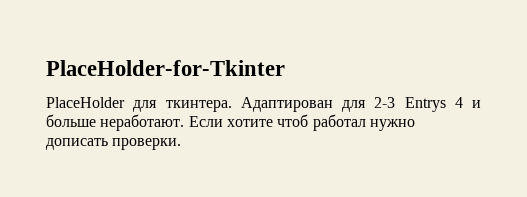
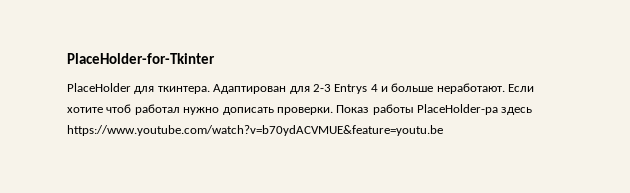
(182, 144) none -> [336,104,533,115] [67,125,443,136] Показ работы PlaceHolder-ра здесь https://www.youtube.com/watch?v=b70ydACVMUE&feature=youtu.be

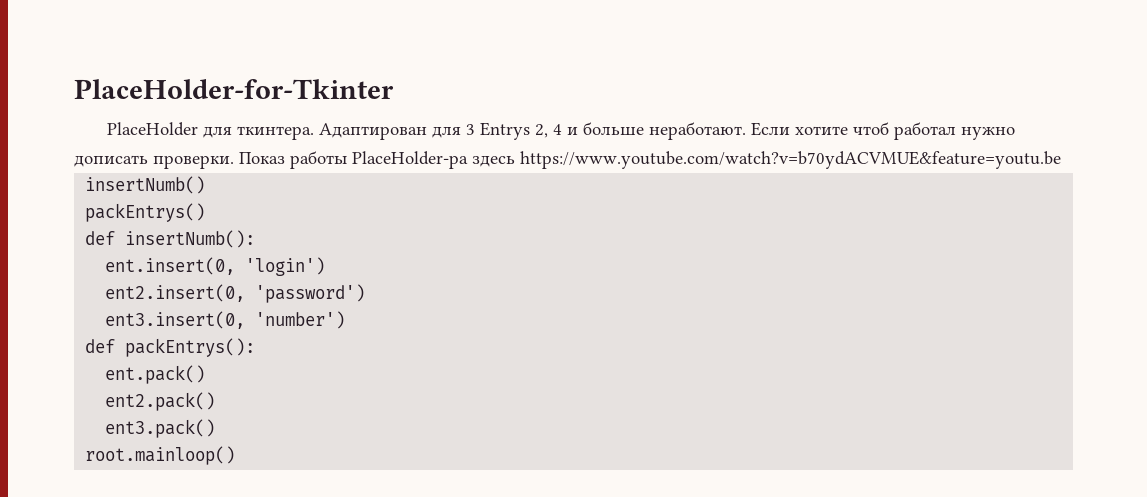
[312,84,368,94] 2-3 Entrys -> [466,122,549,140] 3 Entrys 2,
(443, 130) none -> [85,176,206,194] [85,203,206,222] [85,230,256,248] [105,257,326,276] [105,284,366,303] [105,311,346,329] [85,338,256,357] [105,365,206,384] [105,392,216,411] [105,419,216,438] [85,446,236,465] // insertNumb() // packEntrys() // def insertNumb(): // ent.insert(0, 'login') // ent2.insert(0, 'password') // ent3.insert(0, 'number') // def packEntrys(): // ent.pack() // ent2.pack() // ent3.pack() // root.mainloop()

